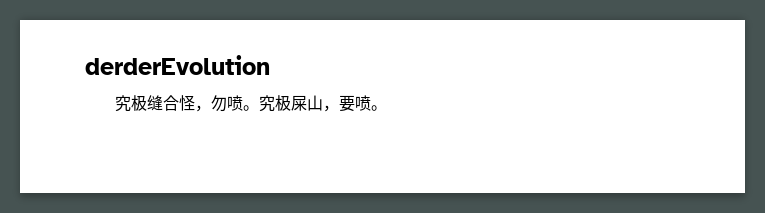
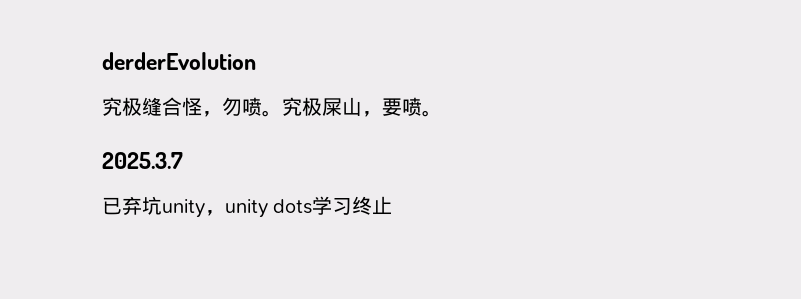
(387, 108) none -> [102,152,183,169] [102,196,393,218] // 2025.3.7 // 已弃坑unity，unity dots学习终止

